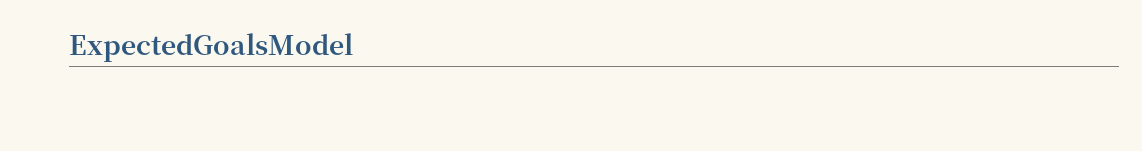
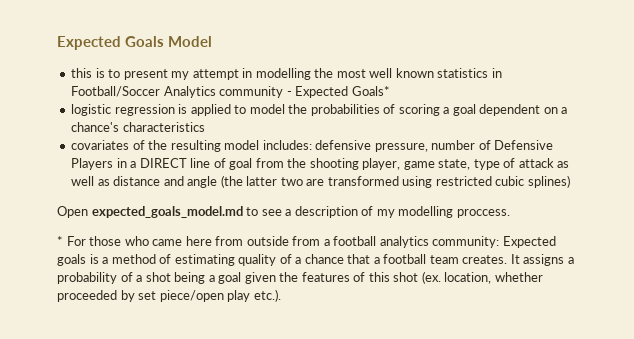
[69,33,353,62] ExpectedGoalsModel -> [57,36,213,50] [71,68,502,80] [71,86,390,98] [71,104,568,116] [71,122,205,132] [71,140,554,152] [71,158,570,170] [71,175,570,188] [57,206,510,218] [57,236,556,248] [57,254,574,266] [57,271,543,284] [57,289,281,302] Expected Goals Model // this is to present my attempt in modelling the most well known statistics in Football/Soccer Analytics community - Expected Goals* // logistic regression is applied to model the probabilities of scoring a goal dependent on a chance's characteristics // covariates of the resulting model includes: defensive pressure, number of Defensive Players in a DIRECT line of goal from the shooting player, game state, type of attack as well as distance and angle (the latter two are transformed using restricted cubic splines) // Open expected_goals_model.md to see a description of my modelling proccess. // * For those who came here from outside from a football analytics community: Expected goals is a method of estimating quality of a chance that a football team creates. It assigns a probability of a shot being a goal given the features of this shot (ex. location, whether proceeded by set piece/open play etc.).

